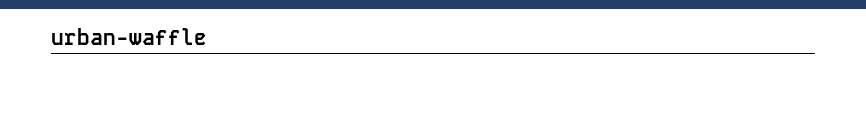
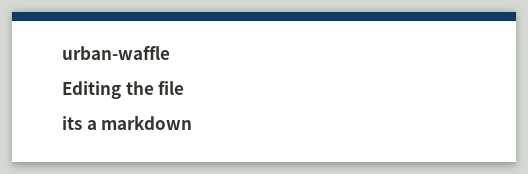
(207, 36) none -> [62,81,185,99] [62,115,193,130] // Editing the file // its a markdown

